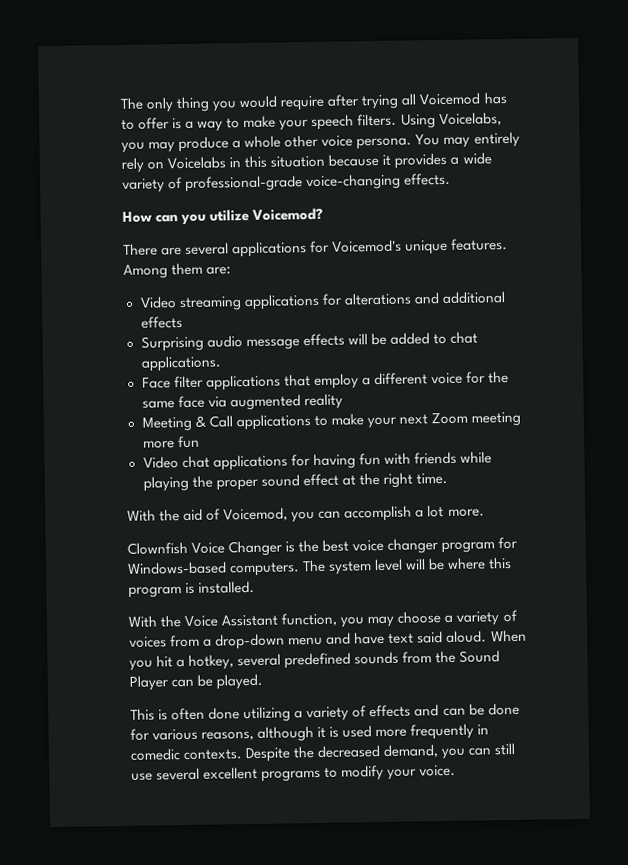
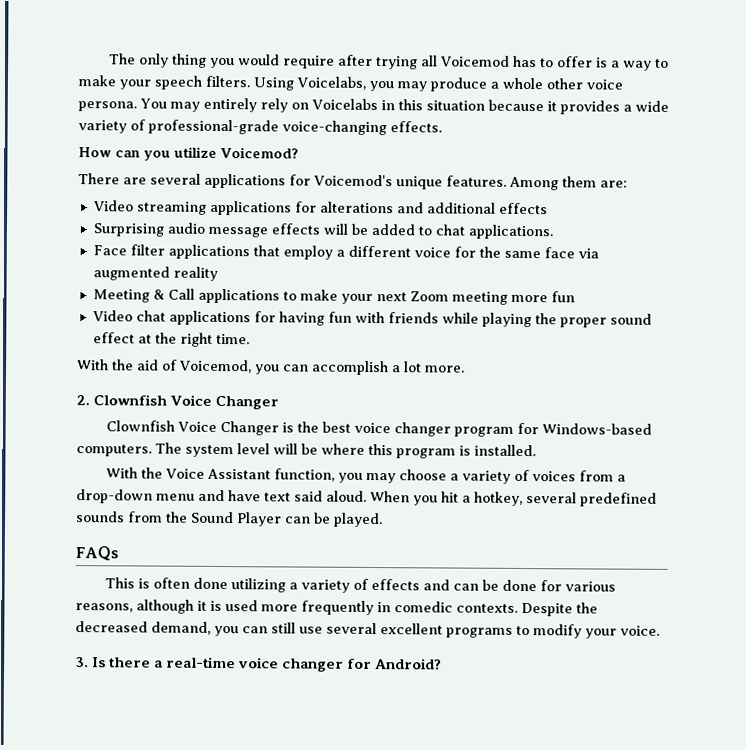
(485, 512) none -> [76,394,280,410] // 2. Clownfish Voice Changer
(264, 681) none -> [75,546,119,562] // FAQs
(457, 770) none -> [75,656,443,672] // 3. Is there a real-time voice changer for Android?

